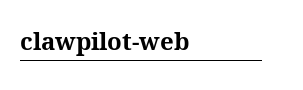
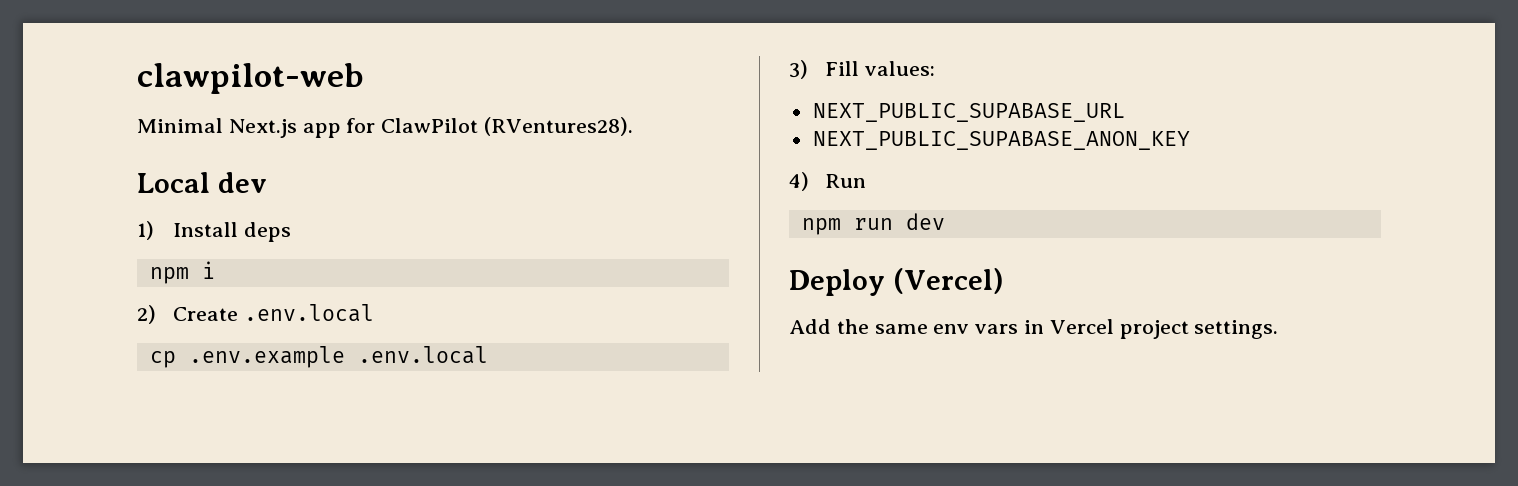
(190, 44) none -> [137,117,634,138] [137,172,267,193] [137,221,291,242] [149,261,215,284] [137,304,374,324] [149,346,488,368] [789,60,935,79] [812,103,1125,122] [812,131,1190,150] [789,172,866,191] [801,213,945,235] [789,268,1004,296] [789,319,1279,339] // Minimal Next.js app for ClawPilot (RVentures28). // Local dev // 1) Install deps // npm i // 2) Create .env.local // cp .env.example .env.local // 3) Fill values: // NEXT_PUBLIC_SUPABASE_URL // NEXT_PUBLIC_SUPABASE_ANON_KEY // 4) Run // npm run dev // Deploy (Vercel) // Add the same env vars in Vercel project settings.

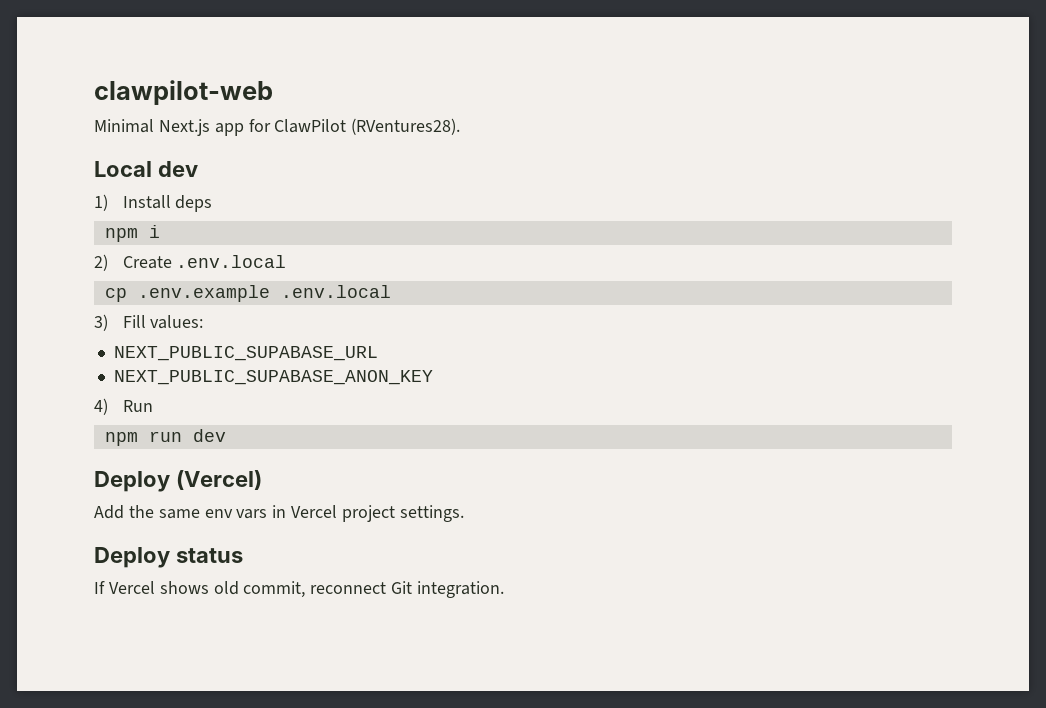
(1279, 329) none -> [94,547,243,568] [94,581,505,598] // Deploy status // If Vercel shows old commit, reconnect Git integration.

